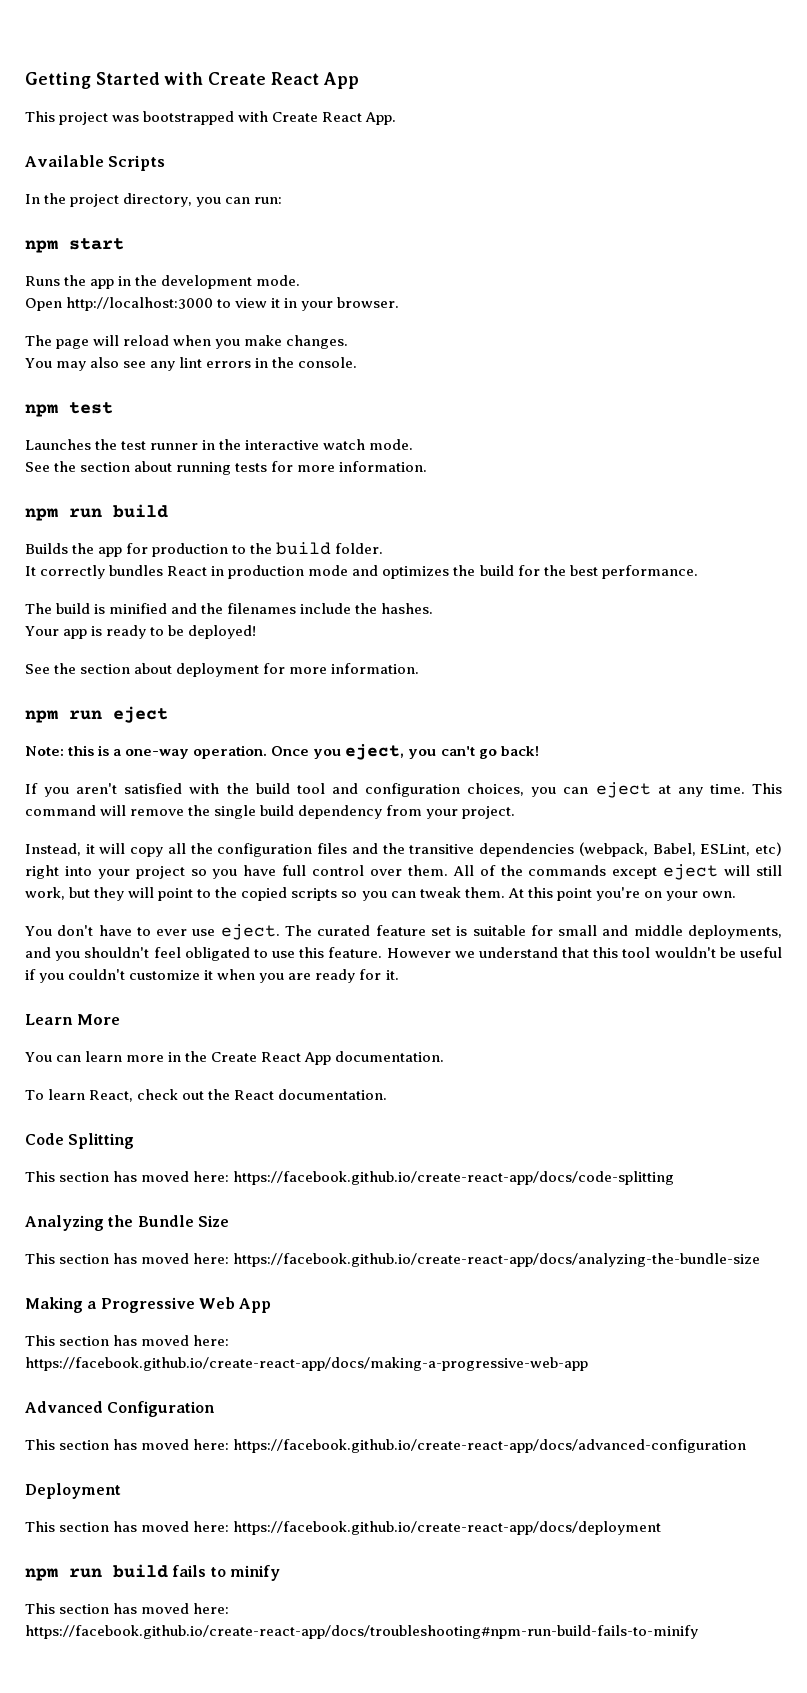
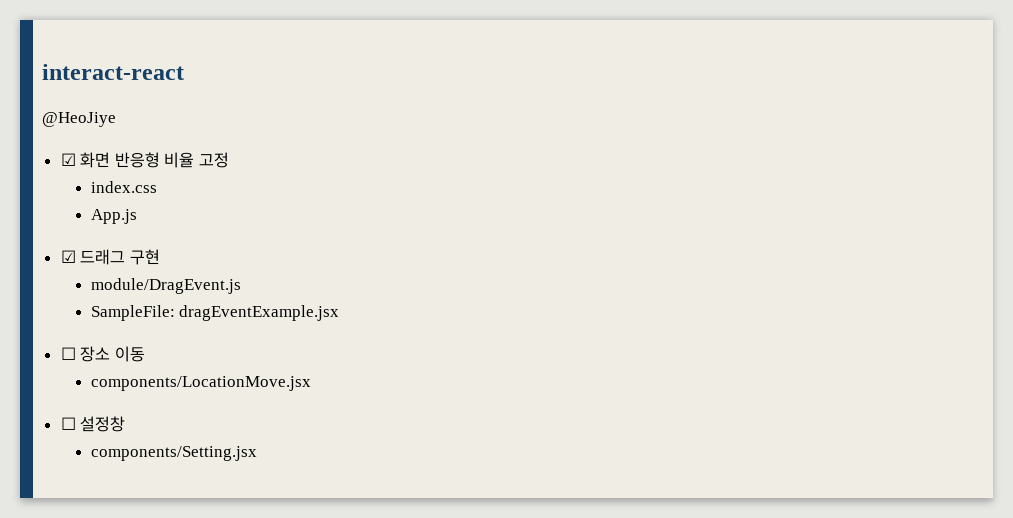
[25,72,359,89] [25,111,397,125] [25,155,166,171] [25,193,283,207] [25,238,124,253] [25,275,301,289] [25,297,400,311] [25,335,349,349] [25,357,358,371] [25,402,113,417] [25,439,414,450] [25,461,428,475] [25,504,168,521] [25,542,384,557] [25,565,698,579] [25,603,434,614] [25,625,257,639] [25,663,420,677] [25,706,168,723] [25,744,539,760] [25,782,783,798] [25,805,516,819] [25,842,783,857] [25,864,783,880] [25,887,736,901] [25,924,782,940] [25,947,782,961] [25,969,399,983] [25,1014,121,1025] [25,1051,445,1065] [25,1089,388,1102] [25,1133,135,1149] [25,1171,675,1185] [25,1215,229,1231] [25,1253,761,1267] [25,1297,272,1313] [25,1335,230,1346] [25,1357,588,1371] [25,1401,216,1417] [25,1439,747,1453] [25,1483,121,1499] [25,1521,662,1535] [25,1564,280,1581] [25,1603,230,1614] [25,1625,698,1639] Getting Started with Create React App // This project was bootstrapped with Create React App. // Available Scripts // In the project directory, you can run: // npm start // Runs the app in the development mode. // Open http://localhost:3000 to view it in your browser. // The page will reload when you make changes. // You may also see any lint errors in the console. // npm test // Launches the test runner in the interactive watch mode. // See the section about running tests for more information. // npm run build // Builds the app for production to the build folder. // It correctly bundles React in production mode and optimizes the build for the best performance. // The build is minified and the filenames include the hashes. // Your app is ready to be deployed! // See the section about deployment for more information. // npm run eject // Note: this is a one-way operation. Once you eject, you can't go back! // If you aren't satisfied with the build tool and configuration choices, you can eject at any time. This command will remove the single build dependency from your project. // Instead, it will copy all the configuration files and the transitive dependencies (webpack, Babel, ESLint, etc) right into your project so you have full control over them. All of the commands except eject will still work, but they will point to the copied scripts so you can tweak them. At this point you're on your own. // You don't have to ever use eject. The curated feature set is suitable for small and middle deployments, and you shouldn't feel obligated to use this feature. However we understand that this tool wouldn't be useful if you couldn't customize it when you are ready for it. // Learn More // You can learn more in the Create React App documentation. // To learn React, check out the React documentation. // Code Splitting // This section has moved here: https://facebook.github.io/create-react-app/docs/code-splitting // Analyzing the Bundle Size // This section has moved here: https://facebook.github.io/create-react-app/docs/analyzing-the-bundle-size // Making a Progressive Web App // This section has moved here: https://facebook.github.io/create-react-app/docs/making-a-progressive-web-app // Advanced Configuration // This section has moved here: https://facebook.github.io/create-react-app/docs/advanced-configuration // Deployment // This section has moved here: https://facebook.github.io/create-react-app/docs/deployment // npm run build fails to minify // This section has moved here: https://facebook.github.io/create-react-app/docs/troubleshooting#npm-run-build-fails-to-minify -> [42,64,184,80] [42,112,116,127] [60,152,230,168] [90,181,157,193] [90,209,137,224] [60,249,160,265] [90,278,241,294] [90,305,340,321] [60,346,145,362] [90,376,311,391] [60,416,126,432] [90,446,257,461] interact-react // @HeoJiye // ☑ 화면 반응형 비율 고정 // index.css // App.js // ☑ 드래그 구현 // module/DragEvent.js // SampleFile: dragEventExample.jsx // ☐ 장소 이동 // components/LocationMove.jsx // ☐ 설정창 // components/Setting.jsx

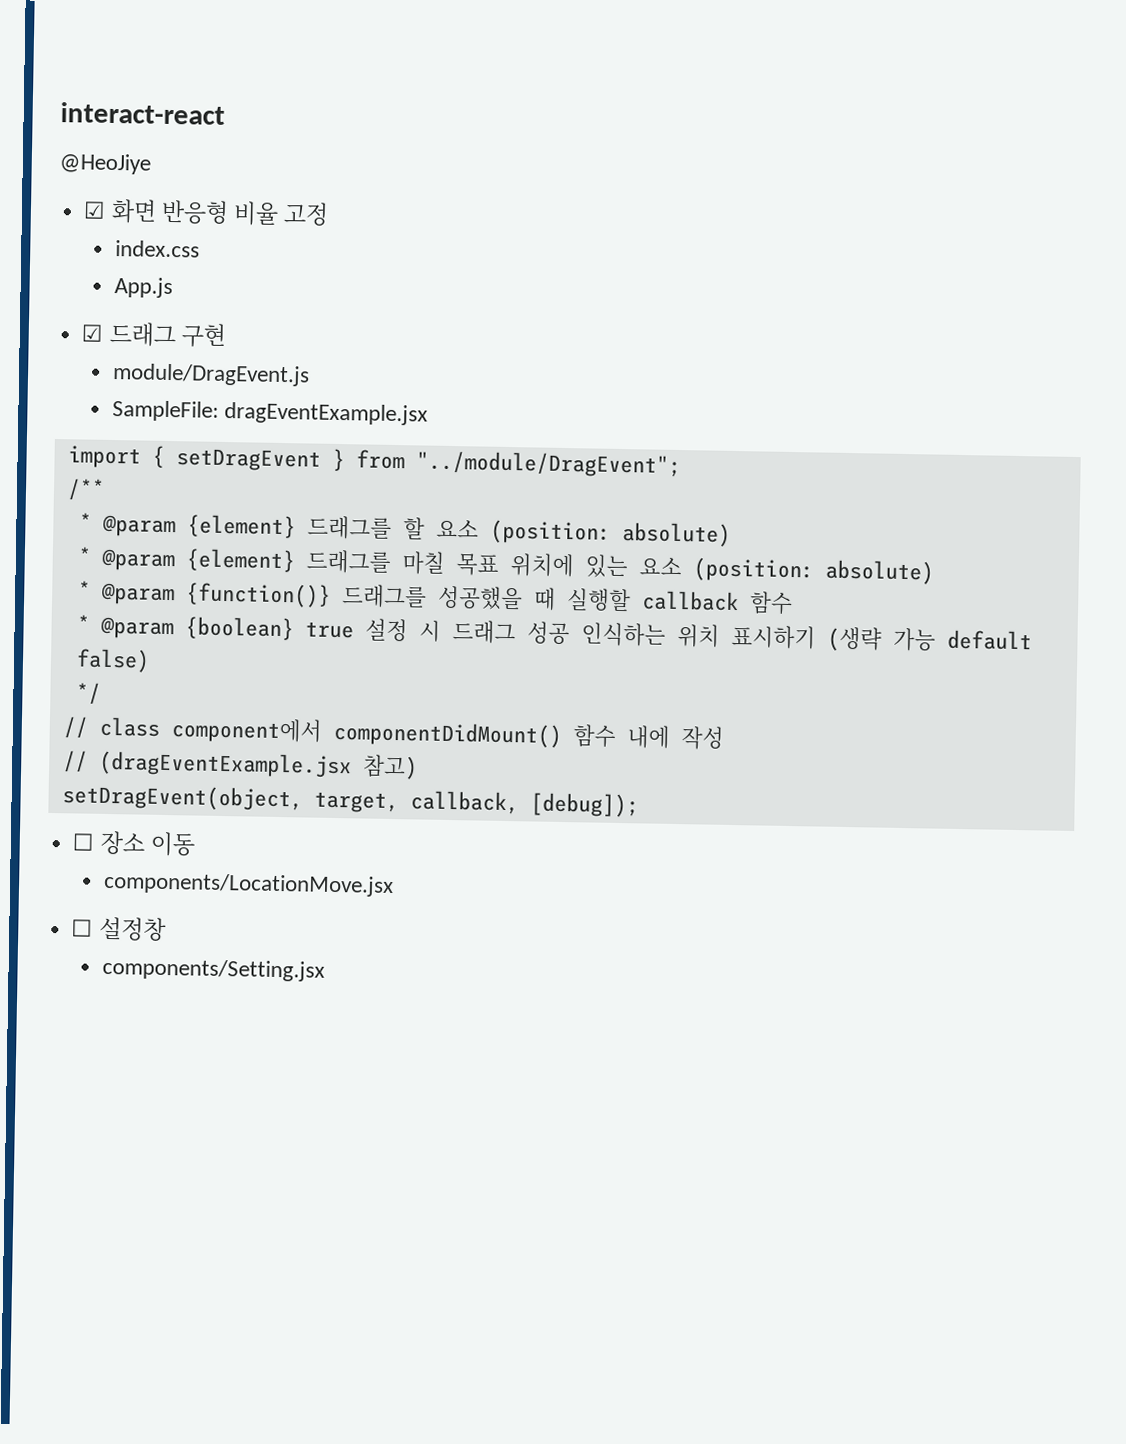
(340, 313) none -> [67,445,681,479] [66,478,105,501] [78,512,731,547] [77,546,934,585] [77,580,793,616] [76,614,1032,652] [75,648,150,673] [75,682,101,705] [62,716,724,750] [62,750,418,780] [61,784,639,818] // import { setDragEvent } from "../module/DragEvent"; // /** // * @param {element} 드래그를 할 요소 (position: absolute) // * @param {element} 드래그를 마칠 목표 위치에 있는 요소 (position: absolute) // * @param {function()} 드래그를 성공했을 때 실행할 callback 함수 // * @param {boolean} true 설정 시 드래그 성공 인식하는 위치 표시하기 (생략 가능 default false) // */ // // class component에서 componentDidMount() 함수 내에 작성 // // (dragEventExample.jsx 참고) // setDragEvent(object, target, callback, [debug]);

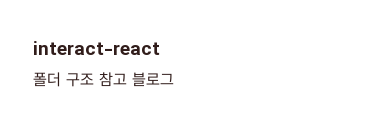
[59,153,151,175] [83,198,330,226] [114,240,200,258] [113,277,173,299] [81,321,226,348] [111,362,310,387] [111,399,428,426] [67,445,681,479] [66,478,105,501] [78,512,731,547] [77,546,934,585] [77,580,793,616] [76,614,1032,652] [75,648,150,673] [75,682,101,705] [62,716,724,750] [62,750,418,780] [61,784,639,818] [72,830,195,857] [102,871,394,898] [71,916,167,942] [101,957,325,982] @HeoJiye // ☑ 화면 반응형 비율 고정 // index.css // App.js // ☑ 드래그 구현 // module/DragEvent.js // SampleFile: dragEventExample.jsx // import { setDragEvent } from "../module/DragEvent"; // /** // * @param {element} 드래그를 할 요소 (position: absolute) // * @param {element} 드래그를 마칠 목표 위치에 있는 요소 (position: absolute) // * @param {function()} 드래그를 성공했을 때 실행할 callback 함수 // * @param {boolean} true 설정 시 드래그 성공 인식하는 위치 표시하기 (생략 가능 default false) // */ // // class component에서 componentDidMount() 함수 내에 작성 // // (dragEventExample.jsx 참고) // setDragEvent(object, target, callback, [debug]); // ☐ 장소 이동 // components/LocationMove.jsx // ☐ 설정창 // components/Setting.jsx -> [33,72,174,87] 폴더 구조 참고 블로그

